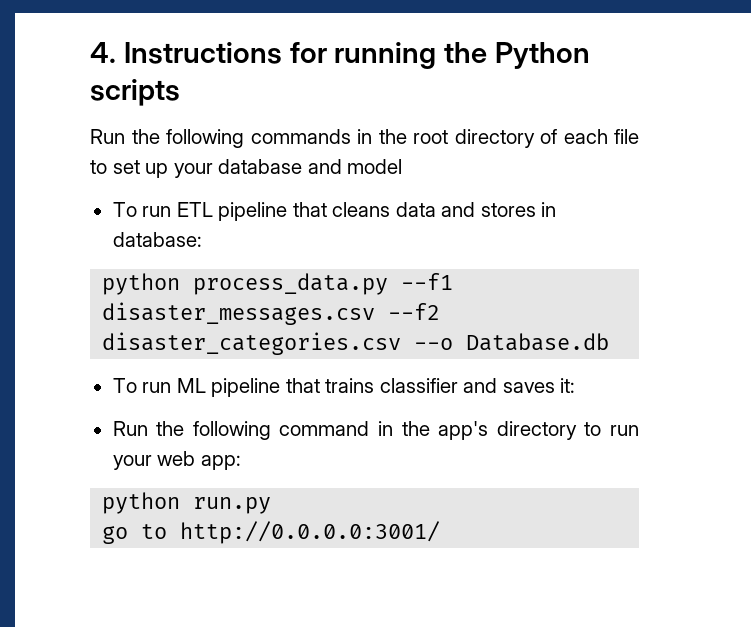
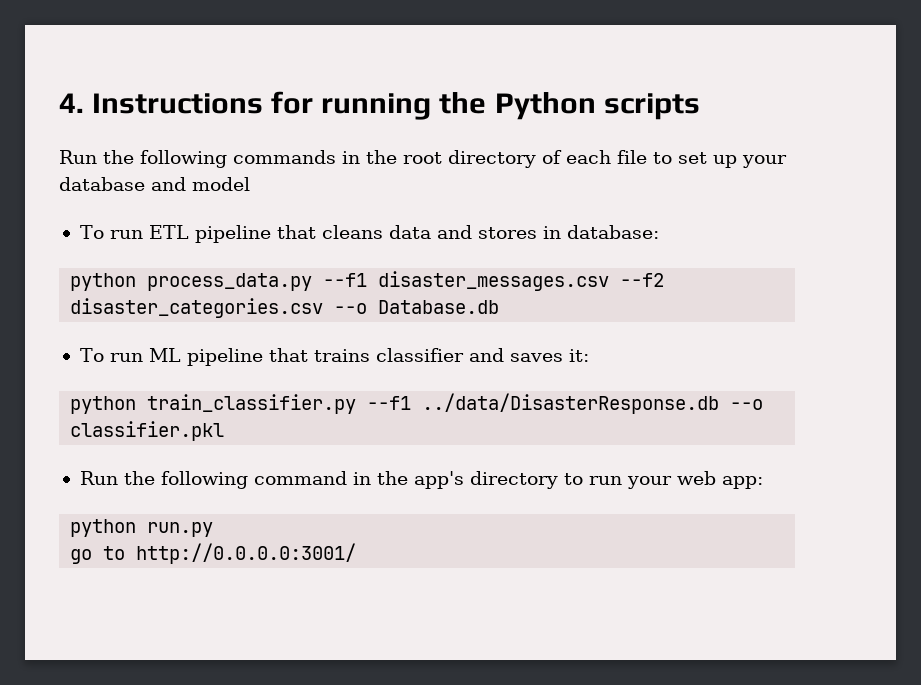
(576, 385) none -> [70,393,764,414] [70,421,225,441] // python train_classifier.py --f1 ../data/DisasterResponse.db --o classifier.pkl

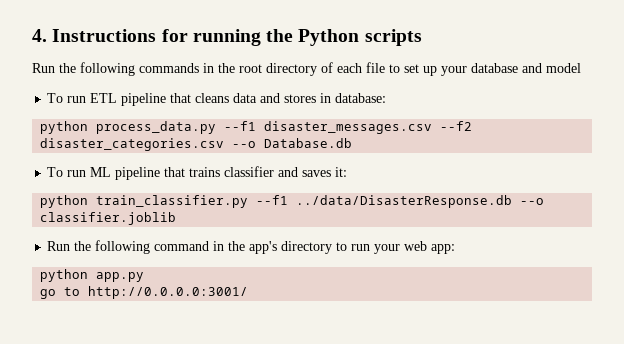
[70,421,225,441] classifier.pkl -> [40,212,177,225] classifier.joblib
[147,522,214,537] run.py -> [96,272,145,282] app.py

